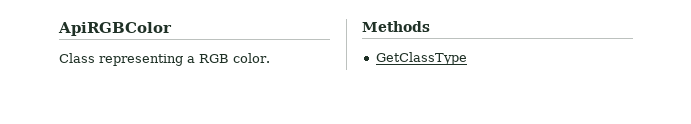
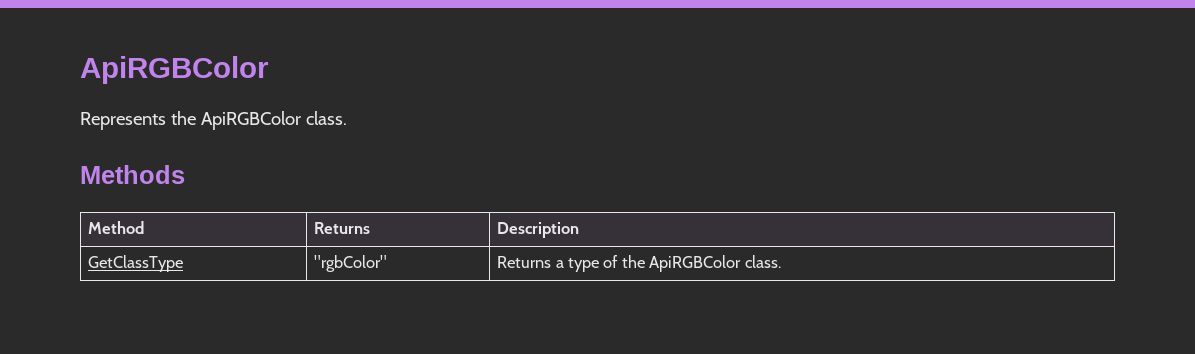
[59,53,270,66] [362,21,430,32] [375,52,467,65] Class representing a RGB color. // Methods // GetClassType -> [80,111,347,130] [80,165,185,184] [88,221,145,234] [314,222,371,234] [497,222,580,238] [88,255,184,272] [314,255,388,272] [497,255,781,272] Represents the ApiRGBColor class. // Methods // Method | Returns | Description // GetClassType | "rgbColor" | Returns a type of the ApiRGBColor class.

